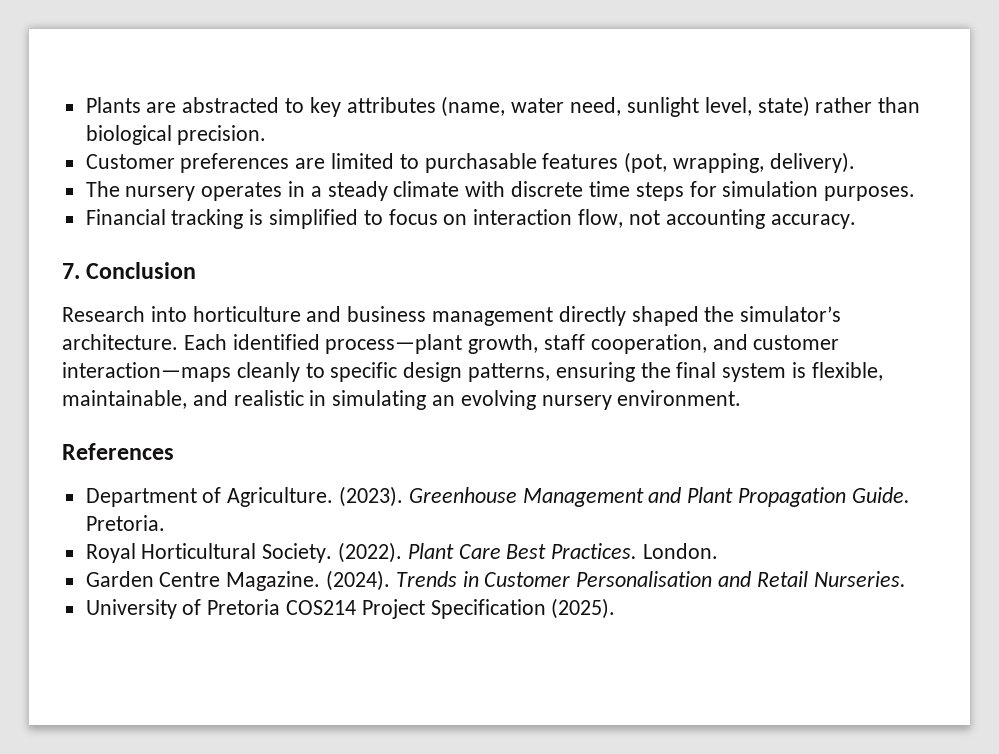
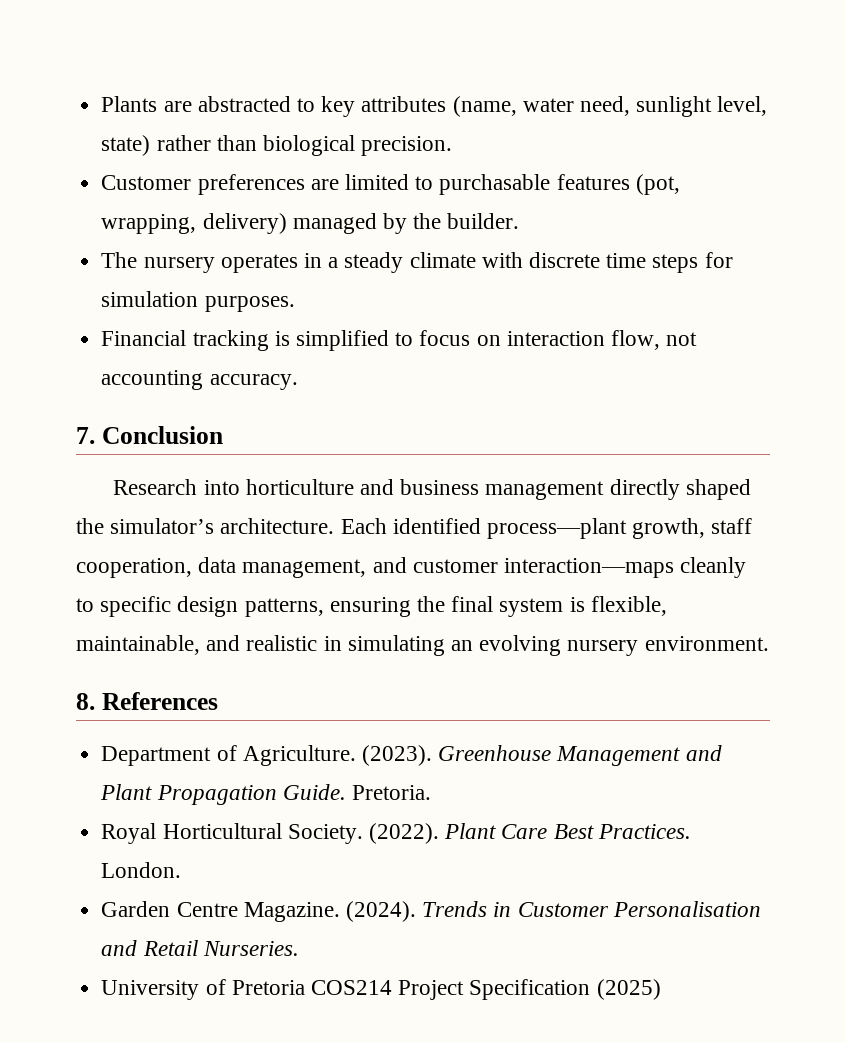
[769,152,855,173] delivery). -> [202,213,520,234] delivery) managed by the builder.
(707, 344) none -> [198,557,367,578] data management,
(742, 398) none -> [76,693,95,710] 8.
[551,598,616,619] (2025). -> [596,979,661,1000] (2025)

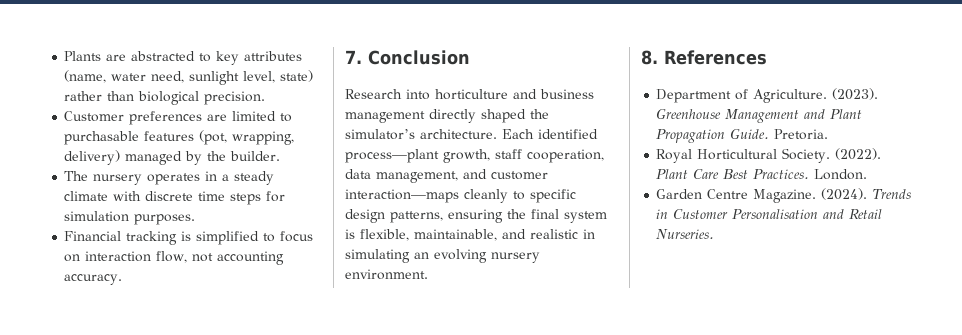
[101,979,661,1000] // University of Pretoria COS214 Project Specification (2025) -> (715, 234) none

